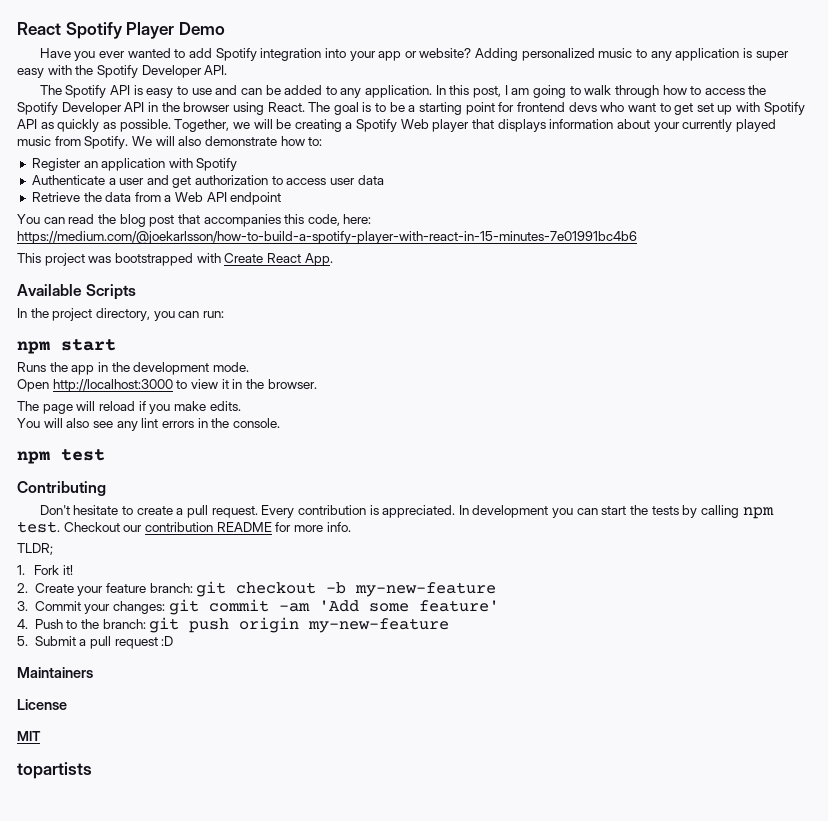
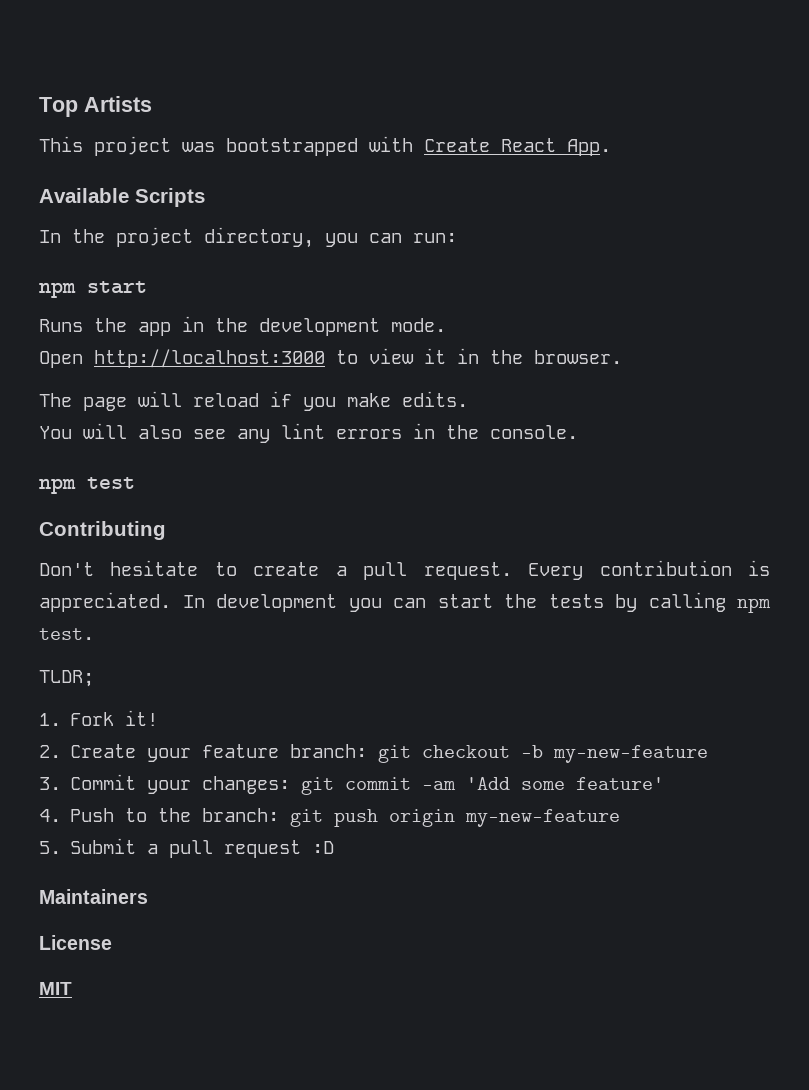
[17,22,225,39] [39,48,789,61] [17,65,228,78] [39,85,767,98] [17,102,805,115] [17,119,776,132] [17,136,323,149] [31,158,238,171] [31,175,384,188] [31,192,282,205] [17,214,372,227] [17,231,637,244] React Spotify Player Demo // Have you ever wanted to add Spotify integration into your app or website? Adding personalized music to any application is super easy with the Spotify Developer API. // The Spotify API is easy to use and can be added to any application. In this post, I am going to walk through how to access the Spotify Developer API in the browser using React. The goal is to be a starting point for frontend devs who want to get set up with Spotify API as quickly as possible. Together, we will be creating a Spotify Web player that displays information about your currently played music from Spotify. We will also demonstrate how to: // Register an application with Spotify // Authenticate a user and get authorization to access user data // Retrieve the data from a Web API endpoint // You can read the blog post that accompanies this code, here: https://medium.com/@joekarlsson/how-to-build-a-spotify-player-with-react-in-15-minutes-7e01991bc4b6 -> [39,96,152,117] Top Artists
[63,522,351,532] Checkout our contribution README for more info. -> (94, 634) none
[17,762,92,779] // topartists -> (72, 988) none

